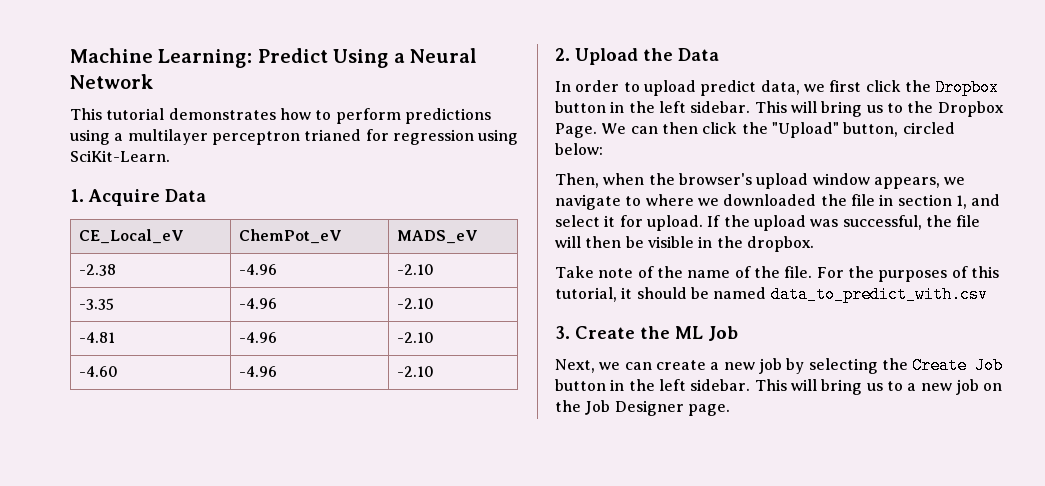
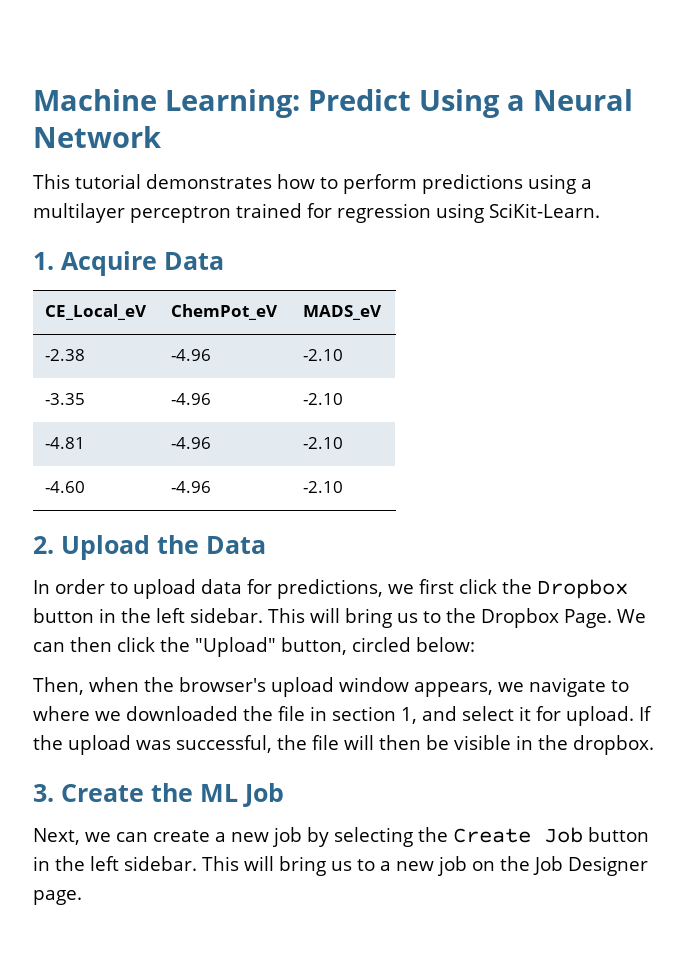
[304,129,362,141] trianed -> [236,203,302,218] trained
[700,80,800,96] predict data, -> [201,579,383,599] data for predictions,
[555,266,999,282] [555,286,988,303] // Take note of the name of the file. For the purposes of this tutorial, it should be named data_to_predict_with.csv -> (654, 745) none

